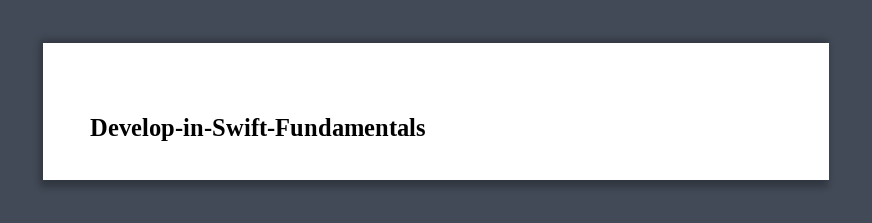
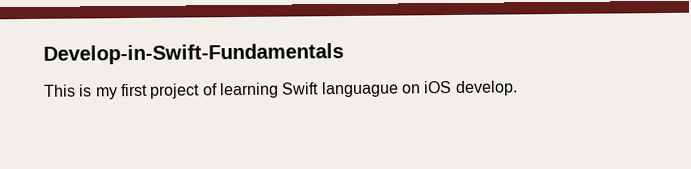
(426, 129) none -> [43,80,518,100] // This is my first project of learning Swift languague on iOS develop.

